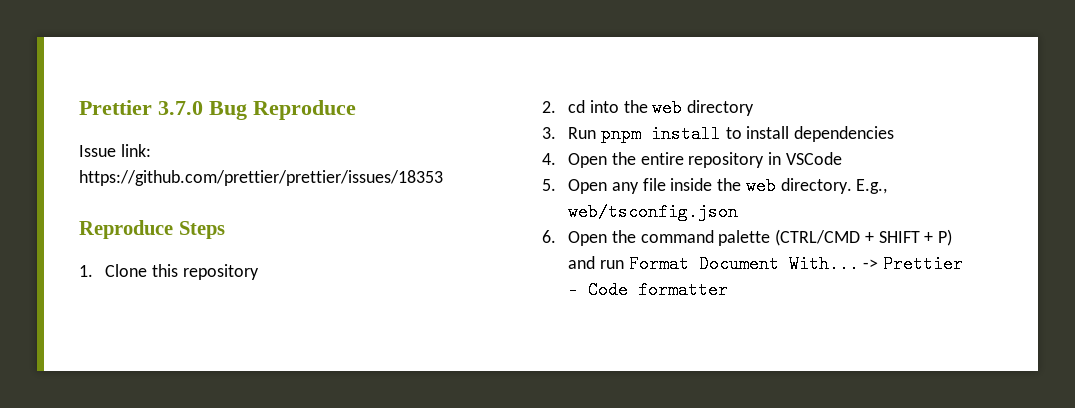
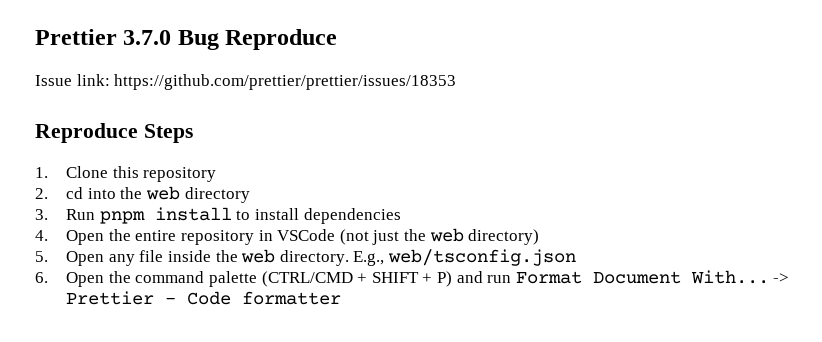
(842, 158) none -> [339,228,540,245] (not just the web directory)

